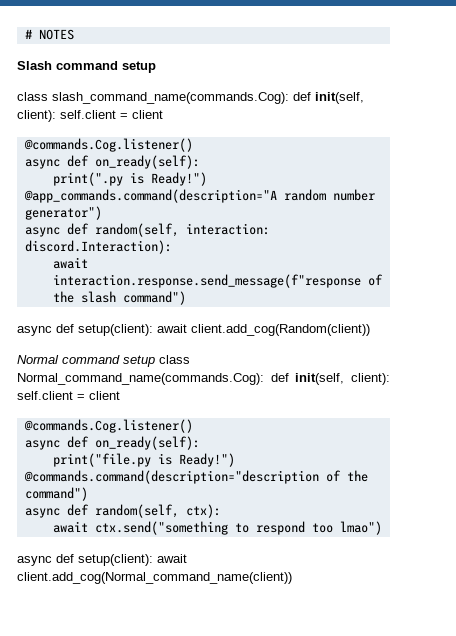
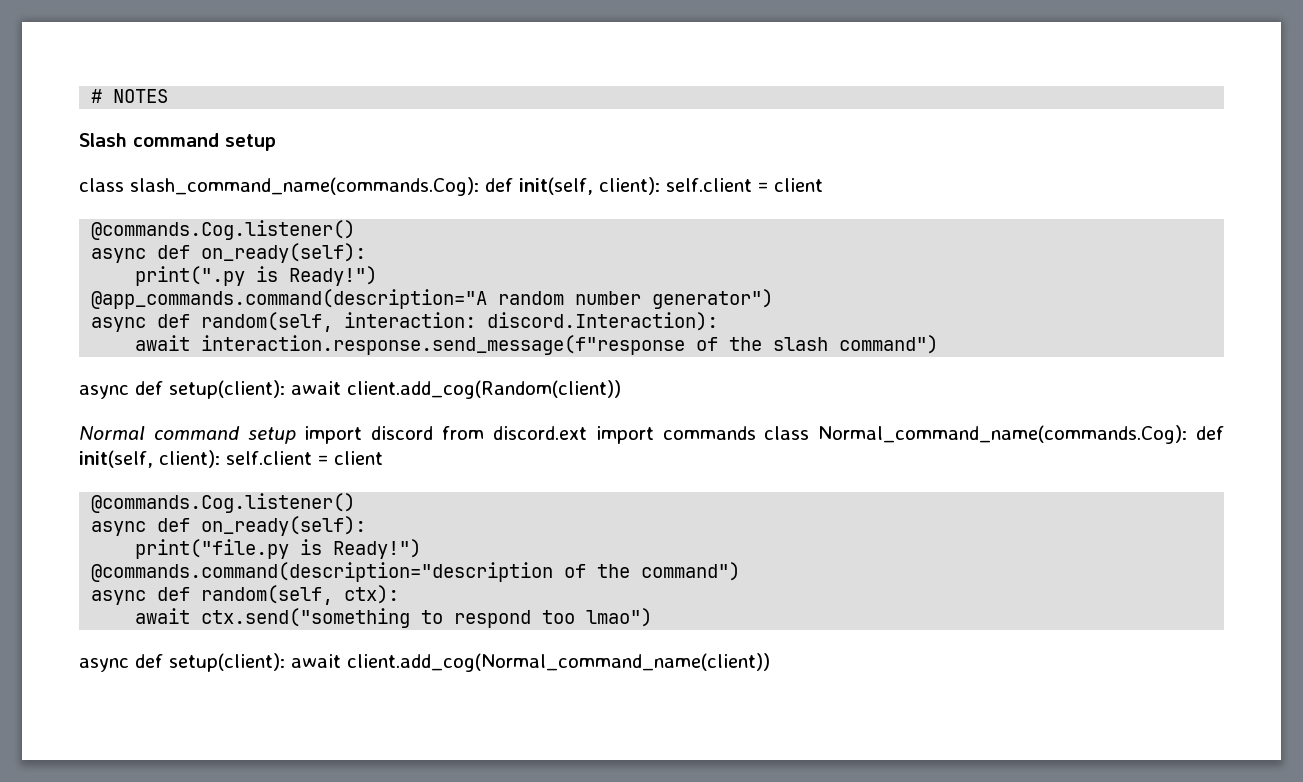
(155, 361) none -> [304,426,756,444] import discord from discord.ext import commands

